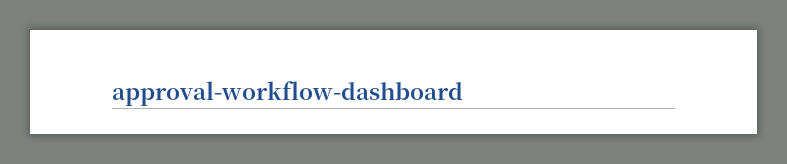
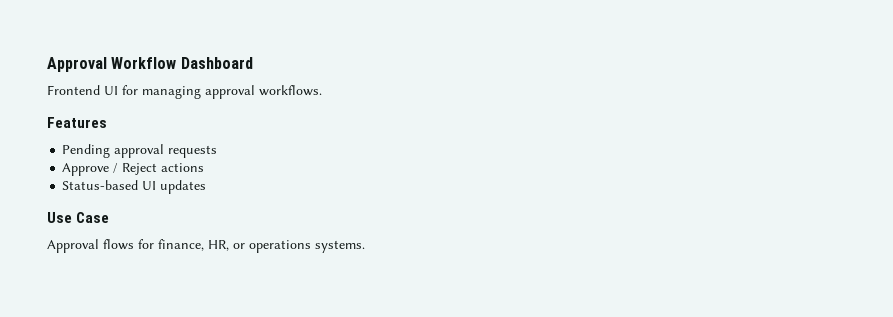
[112,81,463,106] approval-workflow-dashboard -> [47,57,253,72] [47,85,322,99] [47,117,107,128] [62,144,218,158] [62,163,205,176] [62,180,207,194] [47,212,110,223] [47,239,365,253] Approval Workflow Dashboard // Frontend UI for managing approval workflows. // Features // Pending approval requests // Approve / Reject actions // Status-based UI updates // Use Case // Approval flows for finance, HR, or operations systems.

